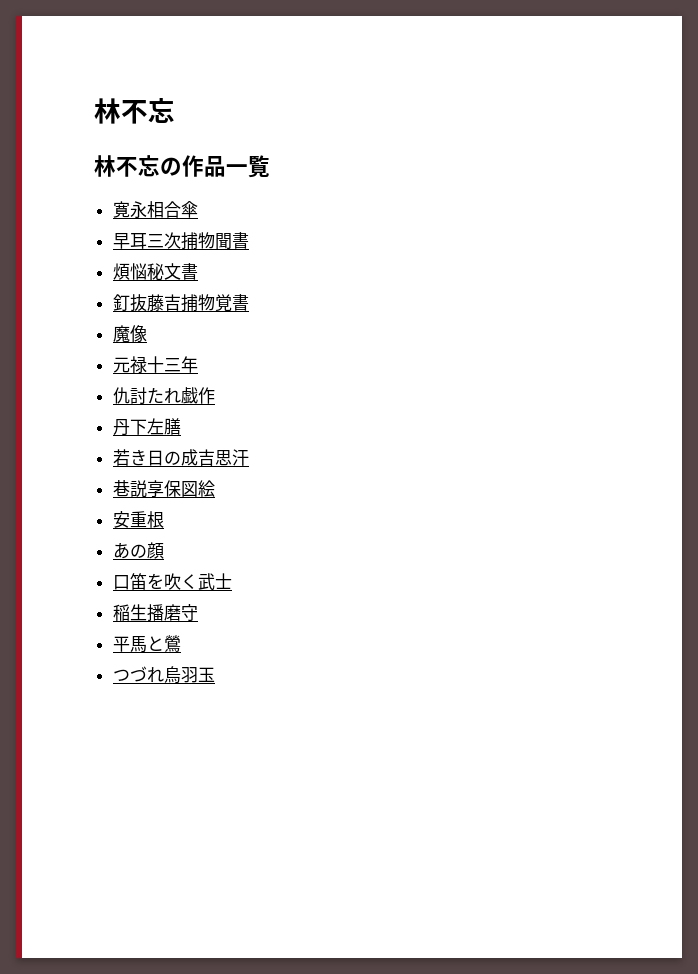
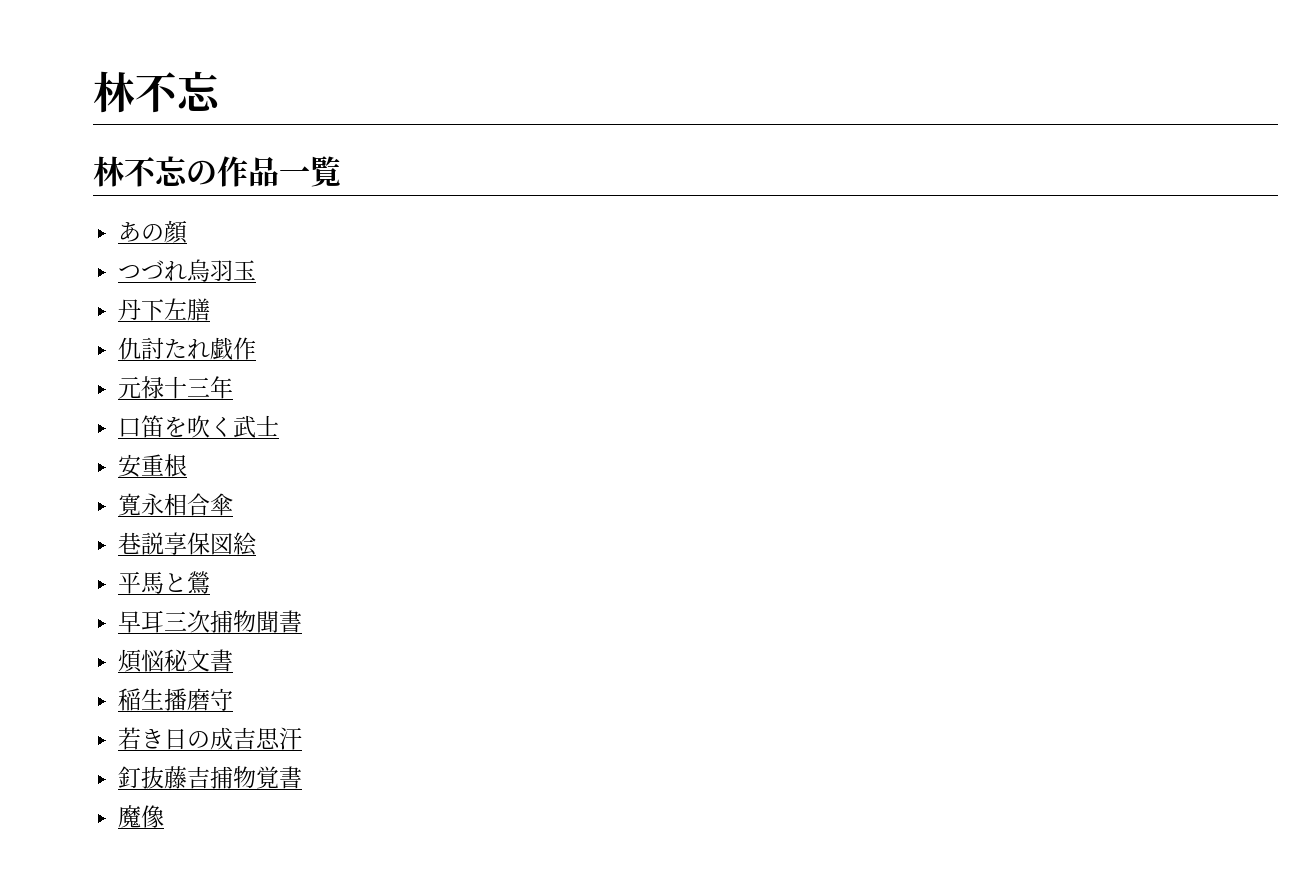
[112,201,198,218] 寛永相合傘 -> [118,220,188,244] [118,259,257,282] [118,298,211,321] [118,337,257,360] [118,376,234,399] [118,415,280,438] [118,454,188,478] [118,493,234,516] [118,532,258,556] [118,571,211,594] あの顔 // つづれ烏羽玉 // 丹下左膳 // 仇討たれ戯作 // 元禄十三年 // 口笛を吹く武士 // 安重根 // 寛永相合傘 // 巷説享保図絵 // 平馬と鶯
(198, 271) none -> [118,688,234,711] [118,727,303,750] // 稲生播磨守 // 若き日の成吉思汗
[112,356,198,373] [112,387,215,404] [112,418,181,436] [112,449,249,466] [112,480,215,498] [112,511,164,528] [112,542,164,559] [112,573,232,590] [112,604,198,622] [112,635,181,653] [112,666,215,684] // 元禄十三年 // 仇討たれ戯作 // 丹下左膳 // 若き日の成吉思汗 // 巷説享保図絵 // 安重根 // あの顔 // 口笛を吹く武士 // 稲生播磨守 // 平馬と鶯 // つづれ烏羽玉 -> (165, 816) none

